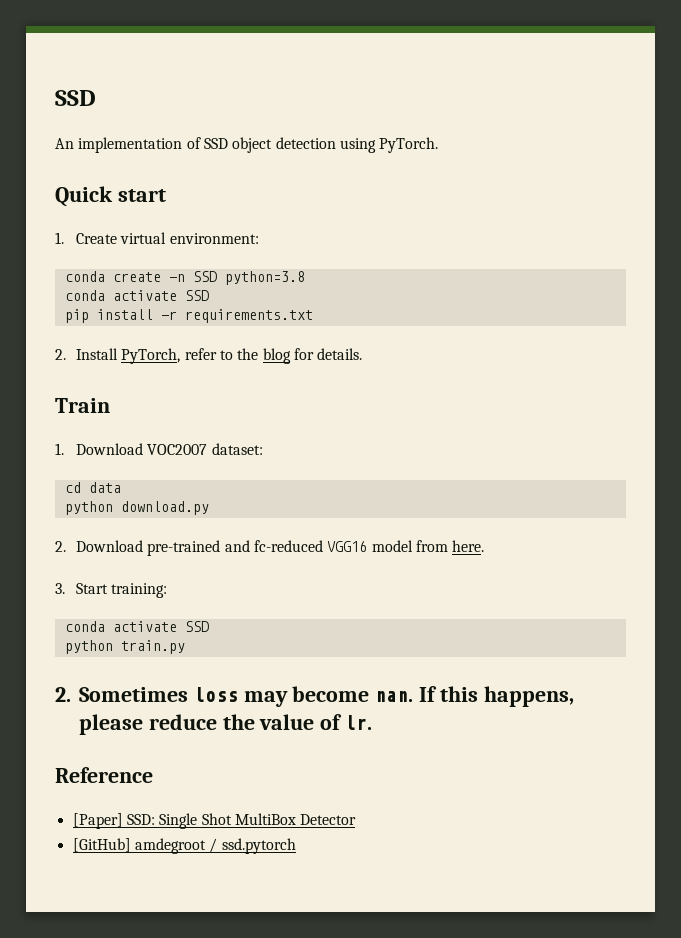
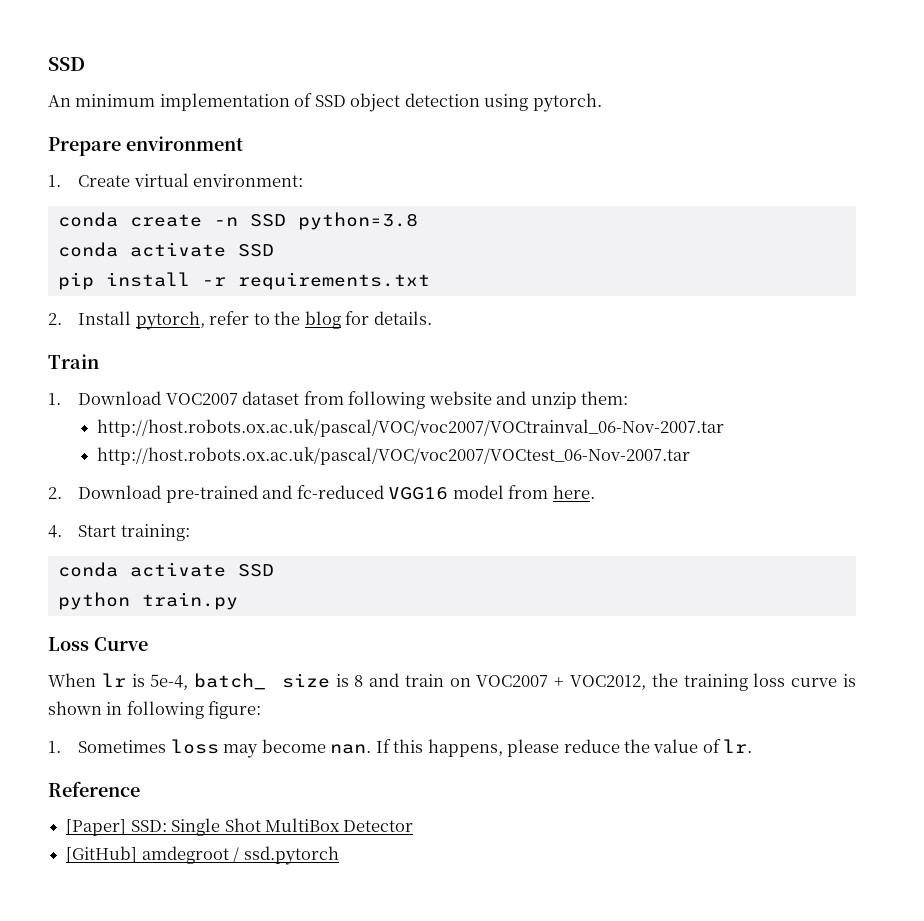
(74, 143) none -> [75,94,156,107] minimum
[379,137,439,153] [55,186,166,207] PyTorch. // Quick start -> [532,93,602,112] [48,136,243,156] pytorch. // Prepare environment
[121,348,181,364] PyTorch, -> [135,311,205,330] pytorch,
[211,443,263,455] [64,482,121,493] [64,501,209,515] dataset: // cd data // python download.py -> [242,391,629,409] [96,419,724,437] [96,447,690,465] dataset from following website and unzip them: // http://host.robots.ox.ac.uk/pascal/VOC/voc2007/VOCtrainval_06-Nov-2007.tar // http://host.robots.ox.ac.uk/pascal/VOC/voc2007/VOCtest_06-Nov-2007.tar
[55,583,65,594] 3. -> [48,525,62,538] 4.
[55,687,71,702] 2. -> [48,637,148,651] [48,673,857,691] [48,701,262,719] [48,741,61,753] Loss Curve // When lr is 5e-4, batch_ size is 8 and train on VOC2007 + VOC2012, the training loss curve is shown in following figure: // 1.

